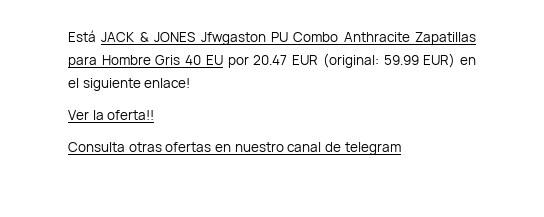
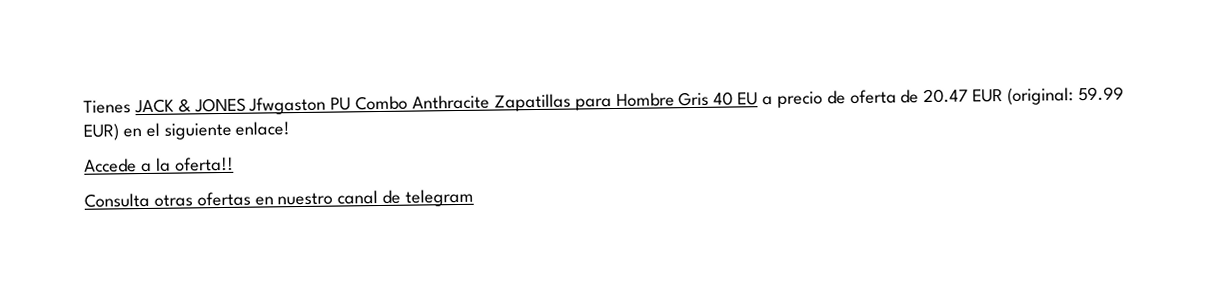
[68,30,96,42] Está -> [83,100,131,114] Tienes
[227,56,249,68] por -> [762,89,920,108] a precio de oferta de
[68,110,89,120] Ver -> [84,158,152,173] Accede a

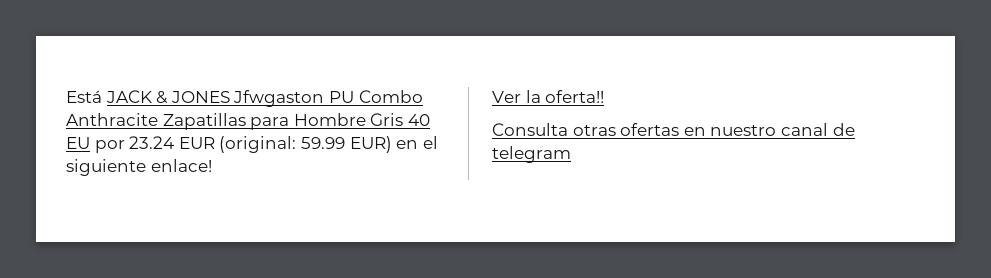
[83,100,131,114] Tienes -> [66,90,102,103] Está
[762,88,969,108] a precio de oferta de 20.47 -> [94,136,175,153] por 23.24
[84,158,152,173] Accede a -> [492,91,521,103] Ver

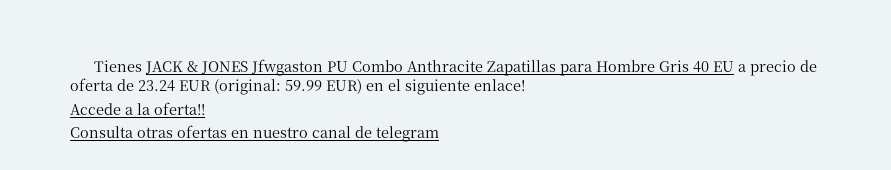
[66,90,102,103] Está -> [93,60,142,72] Tienes
[94,140,125,153] por -> [737,60,817,76] [70,78,134,91] a precio de oferta de
[492,91,521,103] Ver -> [70,103,133,115] Accede a

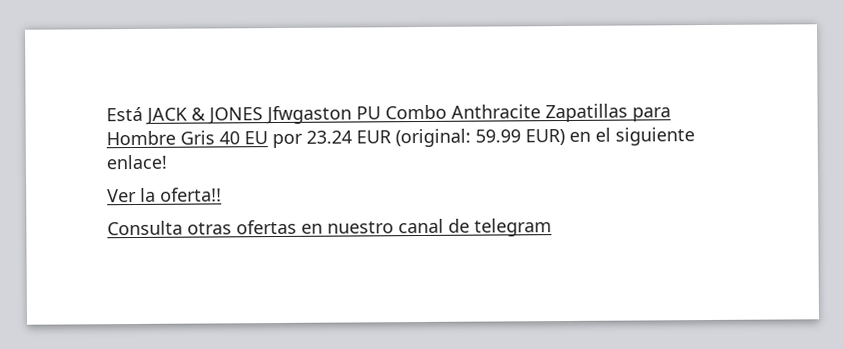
[93,60,142,72] Tienes -> [106,106,143,122] Está
[737,60,817,76] [70,78,134,91] a precio de oferta de -> [272,133,303,149] por
[70,103,133,115] Accede a -> [107,188,137,203] Ver

